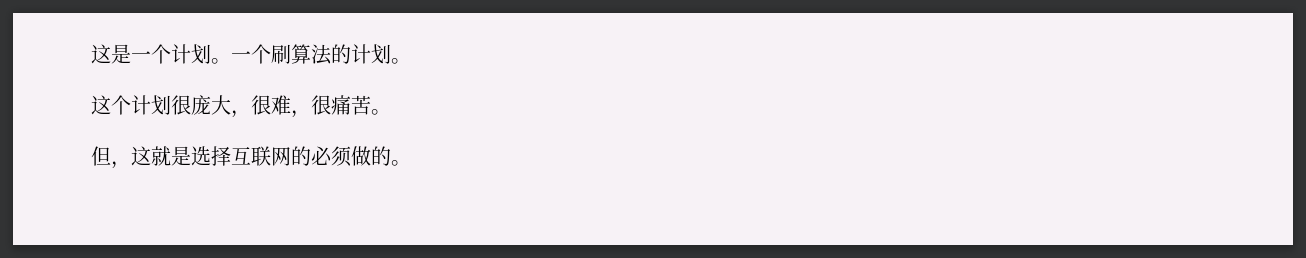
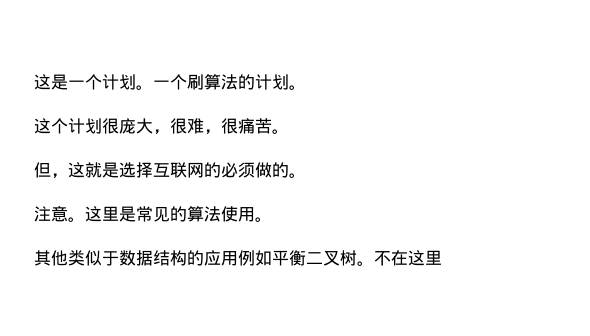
(411, 163) none -> [34,206,272,222] [34,250,442,266] // 注意。这里是常见的算法使用。 // 其他类似于数据结构的应用例如平衡二叉树。不在这里

